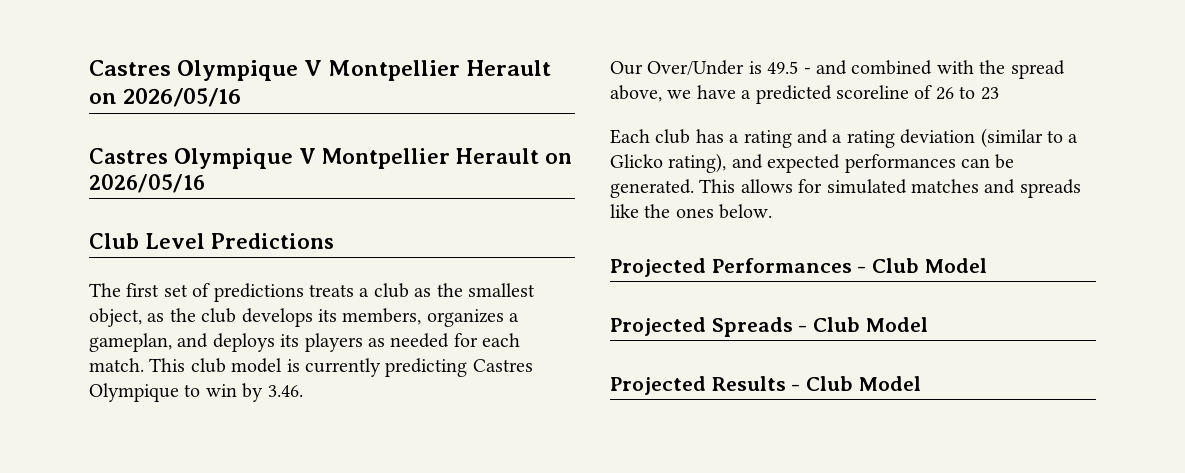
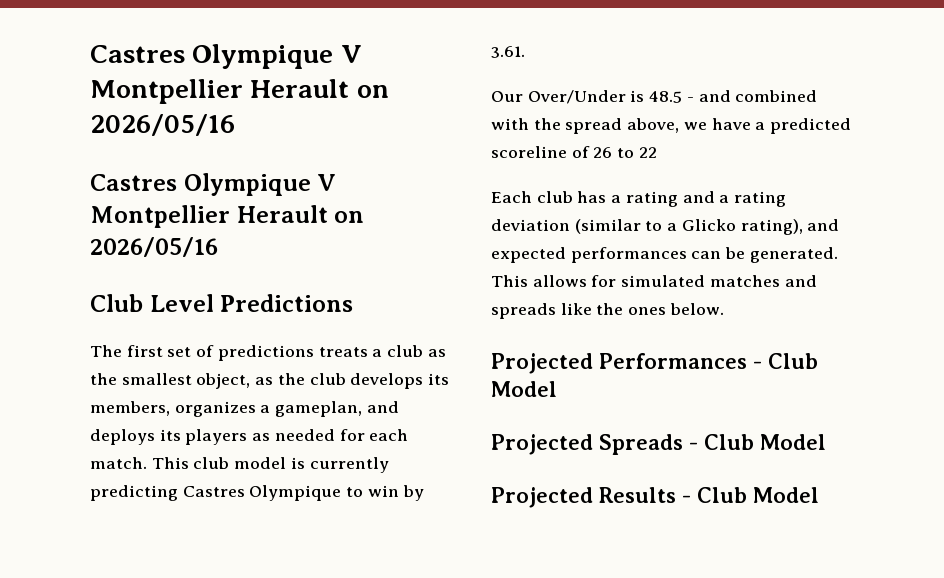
[267,385,303,397] 3.46. -> [491,46,525,58] 3.61.
[767,61,799,74] 49.5 -> [649,91,683,103] 48.5
[980,87,999,100] 23 -> [638,147,657,158] 22

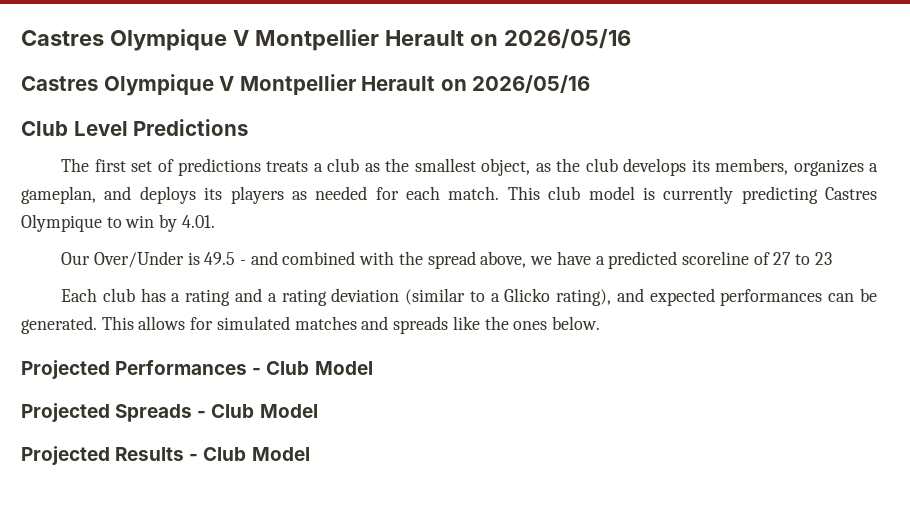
[491,46,525,58] 3.61. -> [181,215,215,228] 4.01.
[649,91,683,103] 48.5 -> [204,252,236,265] 49.5
[593,147,657,158] 26 to 22 -> [773,252,832,265] 27 to 23

